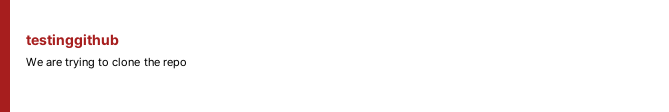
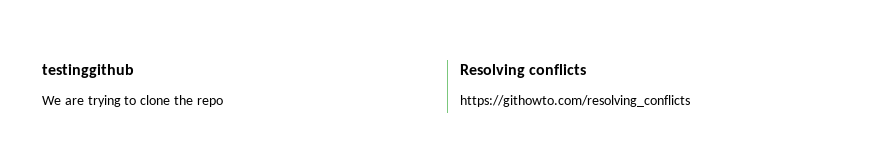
(187, 64) none -> [460,64,587,78] [460,95,690,107] // Resolving conflicts // https://githowto.com/resolving_conflicts

